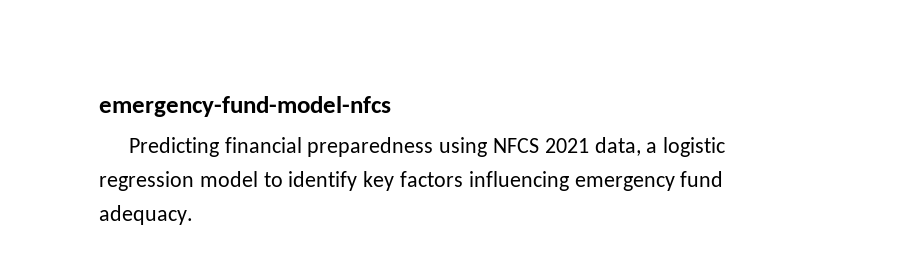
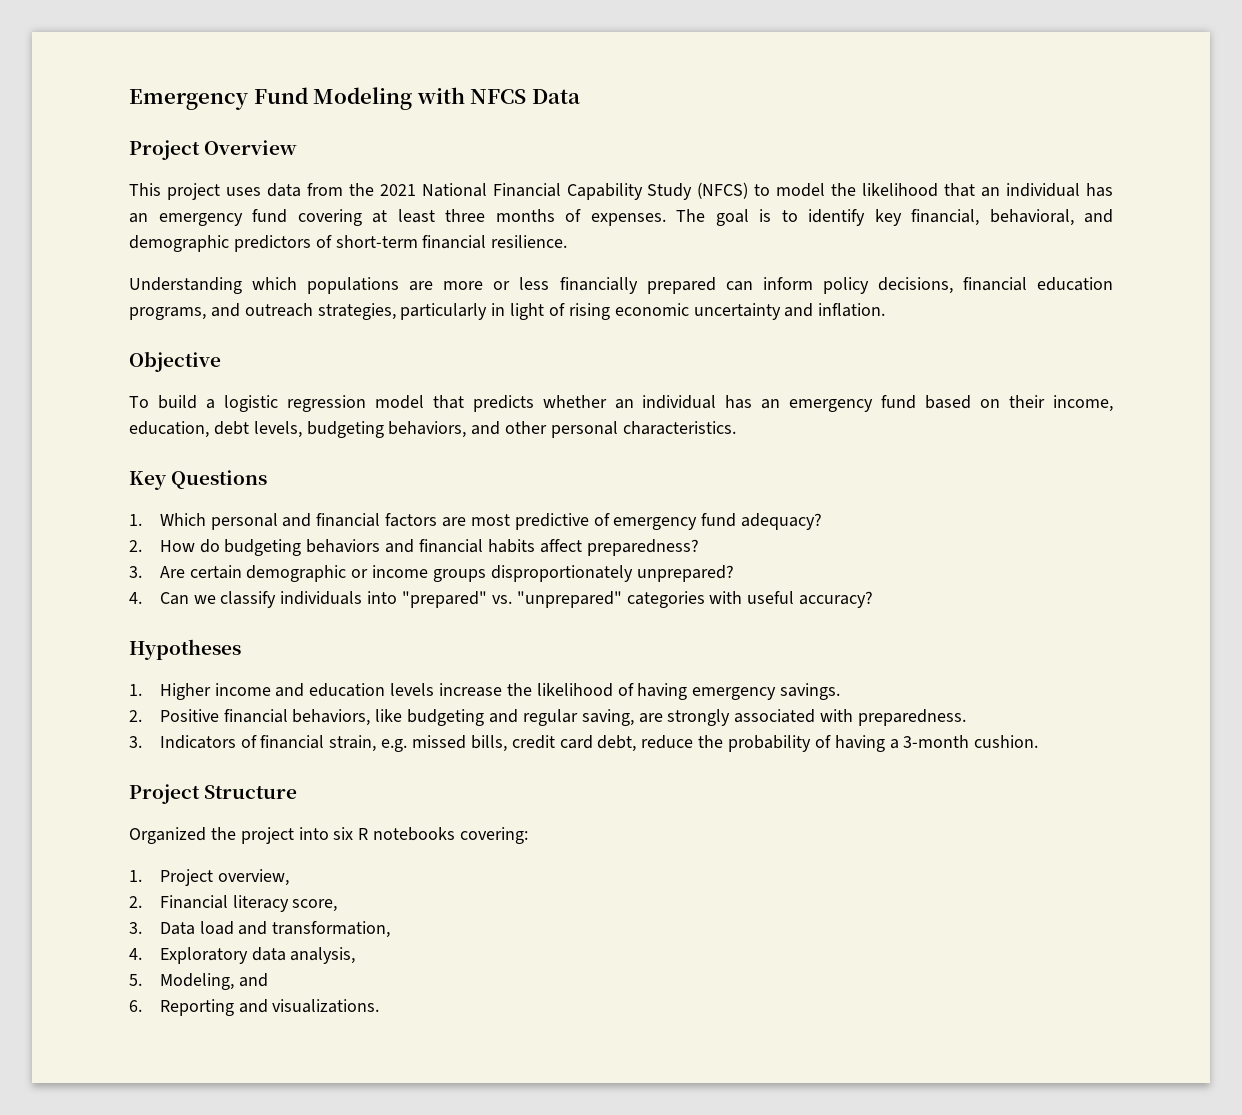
[99,96,391,117] [128,137,726,157] [99,171,724,191] [99,205,193,225] emergency-fund-model-nfcs // Predicting financial preparedness using NFCS 2021 data, a logistic regression model to identify key factors influencing emergency fund adequacy. -> [129,87,580,110] [129,140,298,160] [129,182,1113,200] [129,209,1113,226] [129,235,568,252] [129,277,1113,294] [129,303,886,320] [129,351,221,372] [129,395,1113,412] [129,421,736,438] [129,470,268,490] [129,513,823,530] [129,539,699,556] [129,565,734,582] [129,591,874,608] [129,639,241,660] [129,683,841,700] [129,709,966,726] [129,735,1039,752] [129,784,298,804] [129,827,529,844] [129,869,289,886] [129,895,338,912] [129,921,391,938] [129,947,356,964] [129,973,268,990] [129,999,380,1016] Emergency Fund Modeling with NFCS Data // Project Overview // This project uses data from the 2021 National Financial Capability Study (NFCS) to model the likelihood that an individual has an emergency fund covering at least three months of expenses. The goal is to identify key financial, behavioral, and demographic predictors of short-term financial resilience. // Understanding which populations are more or less financially prepared can inform policy decisions, financial education programs, and outreach strategies, particularly in light of rising economic uncertainty and inflation. // Objective // To build a logistic regression model that predicts whether an individual has an emergency fund based on their income, education, debt levels, budgeting behaviors, and other personal characteristics. // Key Questions // 1. Which personal and financial factors are most predictive of emergency fund adequacy? // 2. How do budgeting behaviors and financial habits affect preparedness? // 3. Are certain demographic or income groups disproportionately unprepared? // 4. Can we classify individuals into "prepared" vs. "unprepared" categories with useful accuracy? // Hypotheses // 1. Higher income and education levels increase the likelihood of having emergency savings. // 2. Positive financial behaviors, like budgeting and regular saving, are strongly associated with preparedness. // 3. Indicators of financial strain, e.g. missed bills, credit card debt, reduce the probability of having a 3-month cushion. // Project Structure // Organized the project into six R notebooks covering: // 1. Project overview, // 2. Financial literacy score, // 3. Data load and transformation, // 4. Exploratory data analysis, // 5. Modeling, and // 6. Reporting and visualizations.

